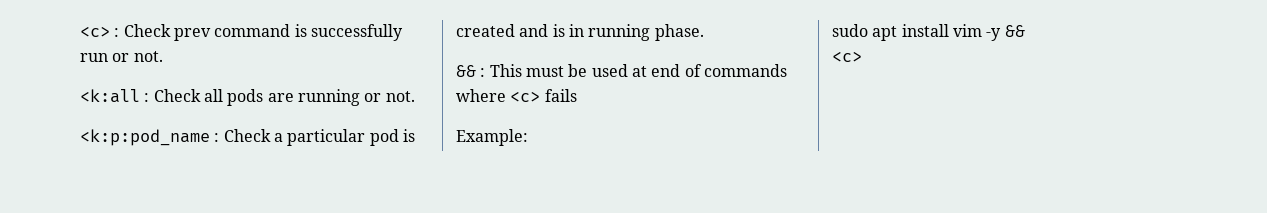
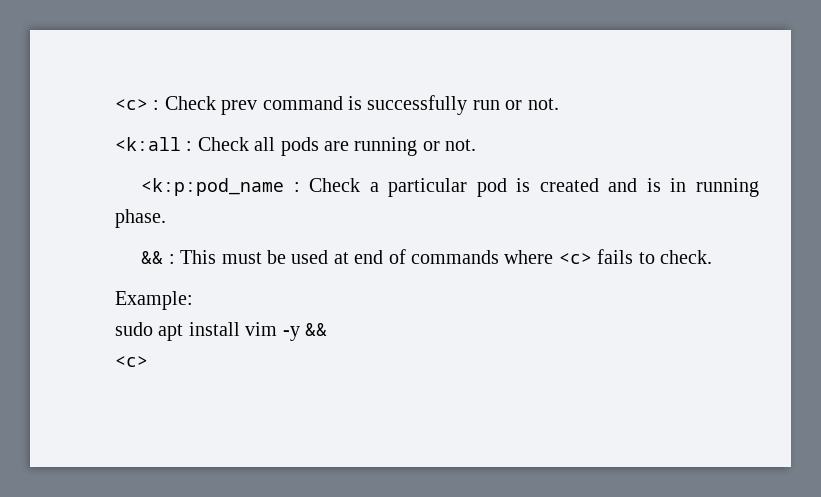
(577, 95) none -> [638,250,712,264] to check.

